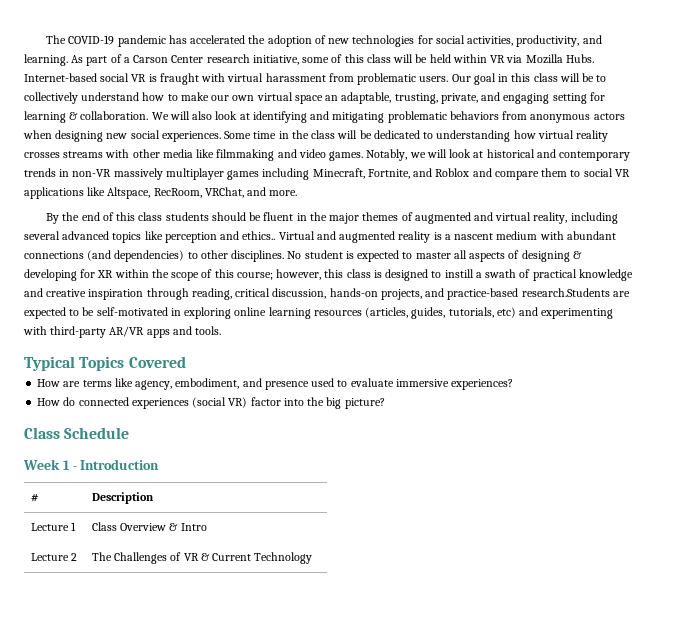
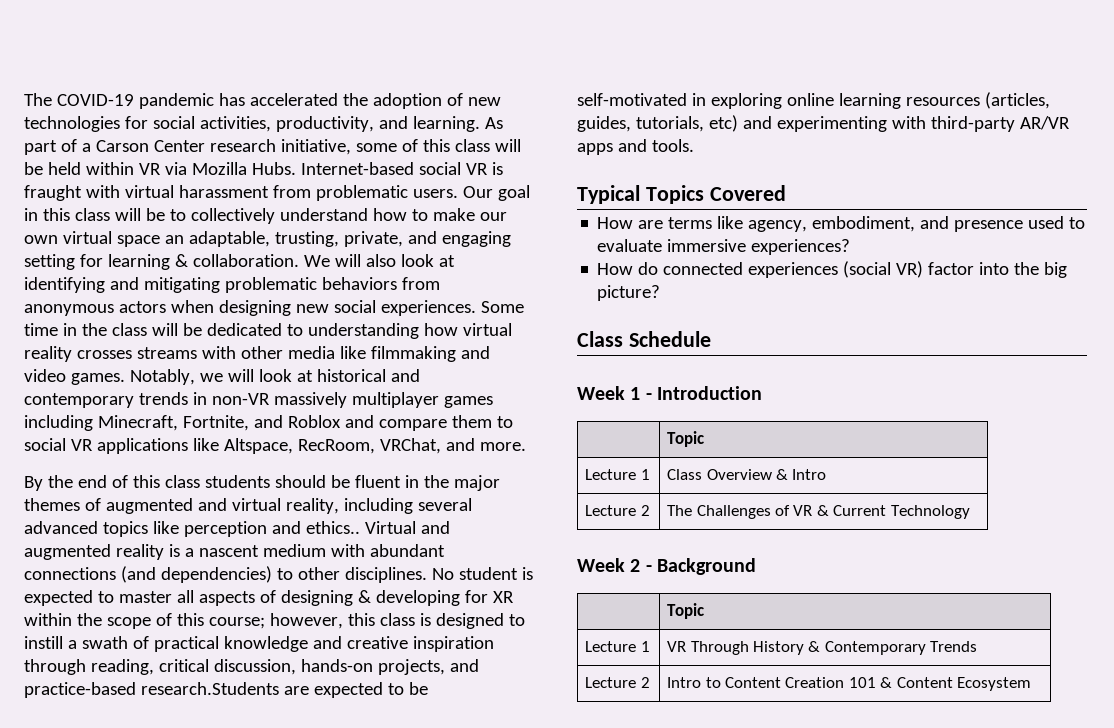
[30,494,39,501] [91,492,154,504] # | Description -> [667,431,705,447] | Topic
(313, 558) none -> [577,558,757,575] [667,603,705,619] [585,641,650,652] [667,641,978,655] [585,677,650,688] [667,677,1032,691] // Week 2 - Background // | Topic // Lecture 1 | VR Through History & Contemporary Trends // Lecture 2 | Intro to Content Creation 101 & Content Ecosystem

